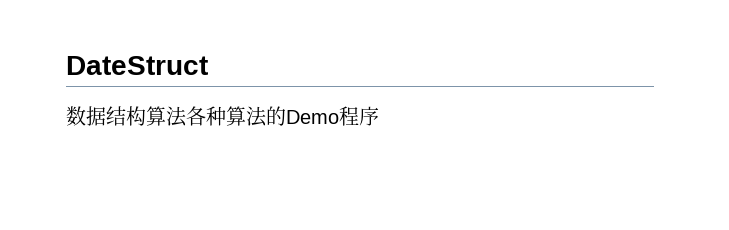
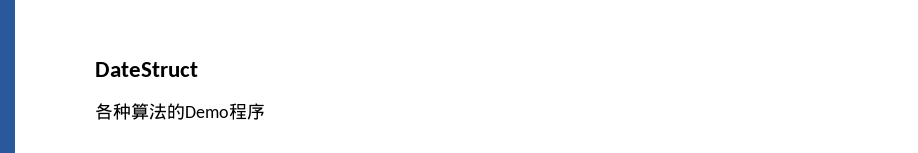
[66,106,187,127] 数据结构算法 -> (198, 69) none

